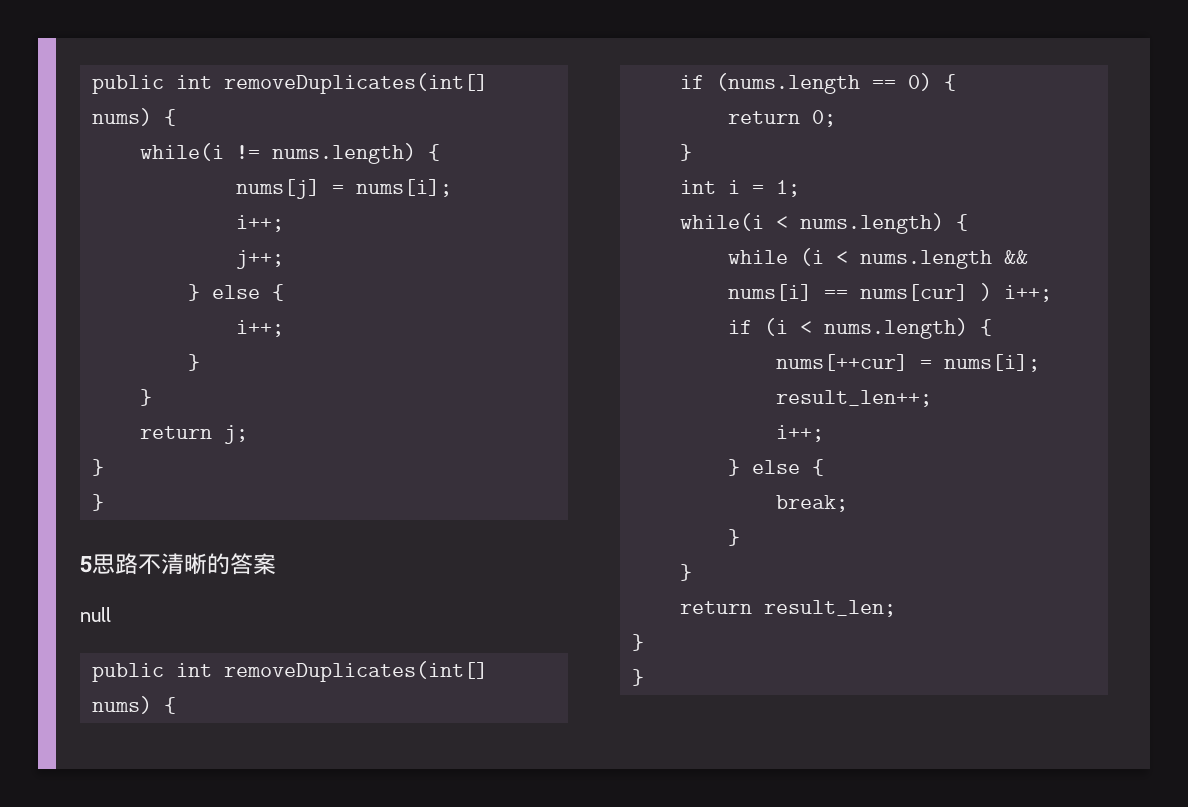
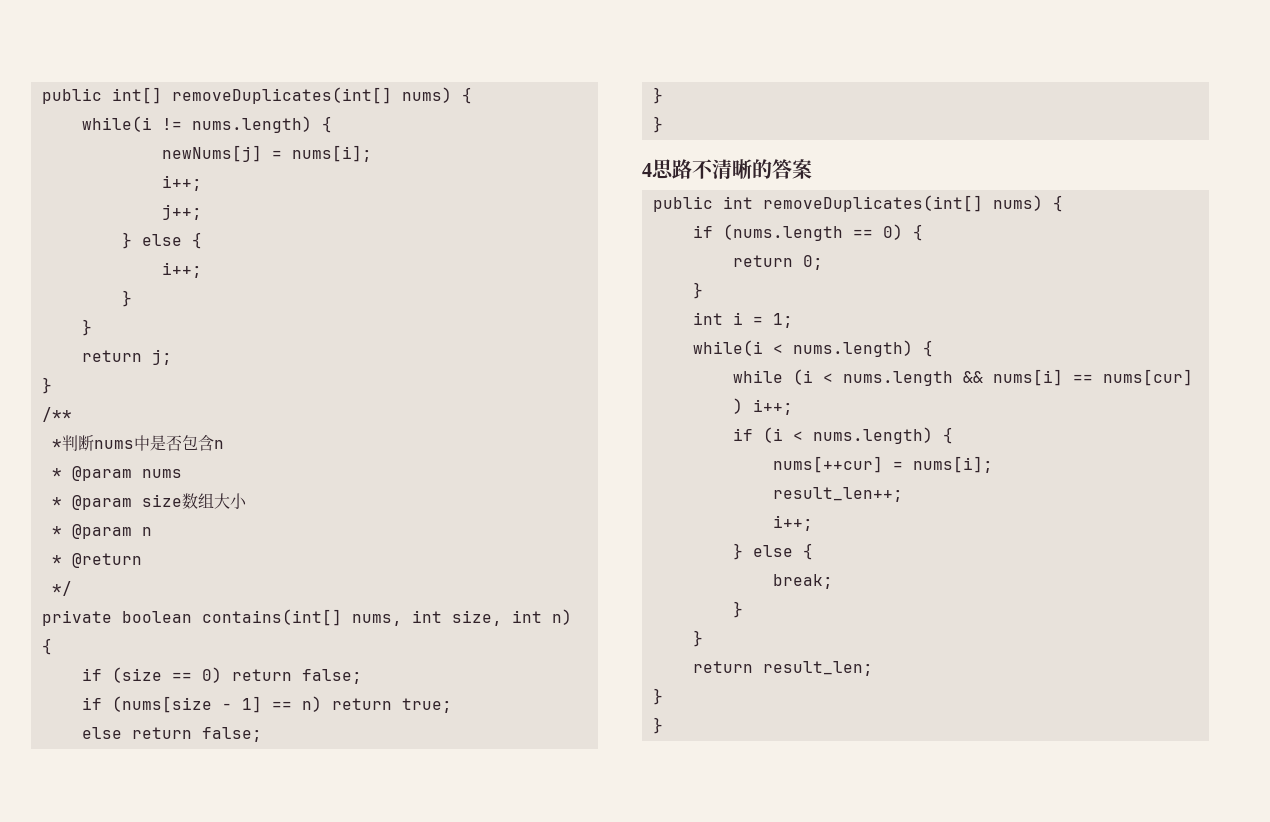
[92,75,212,94] public int -> [41,87,162,104] public int[]
[236,179,320,199] nums[j] -> [161,145,262,162] newNums[j]
[92,494,104,511] [80,556,92,573] // } // 5 -> [41,407,72,422] [51,435,224,452] [51,466,182,481] [51,493,247,510] [51,524,152,539] [51,553,142,568] [51,581,72,596] [41,609,572,626] [41,638,52,655] [81,667,362,684] [81,696,452,713] [81,727,262,742] [652,87,663,104] [652,116,663,133] [642,163,652,177] // /** // *判断nums中是否包含n // * @param nums // * @param size数组大小 // * @param n // * @return // */ // private boolean contains(int[] nums, int size, int n) { // if (size == 0) return false; // if (nums[size - 1] == n) return true; // else return false; // } // } // 4
[80,607,111,622] // null -> (812, 169) none

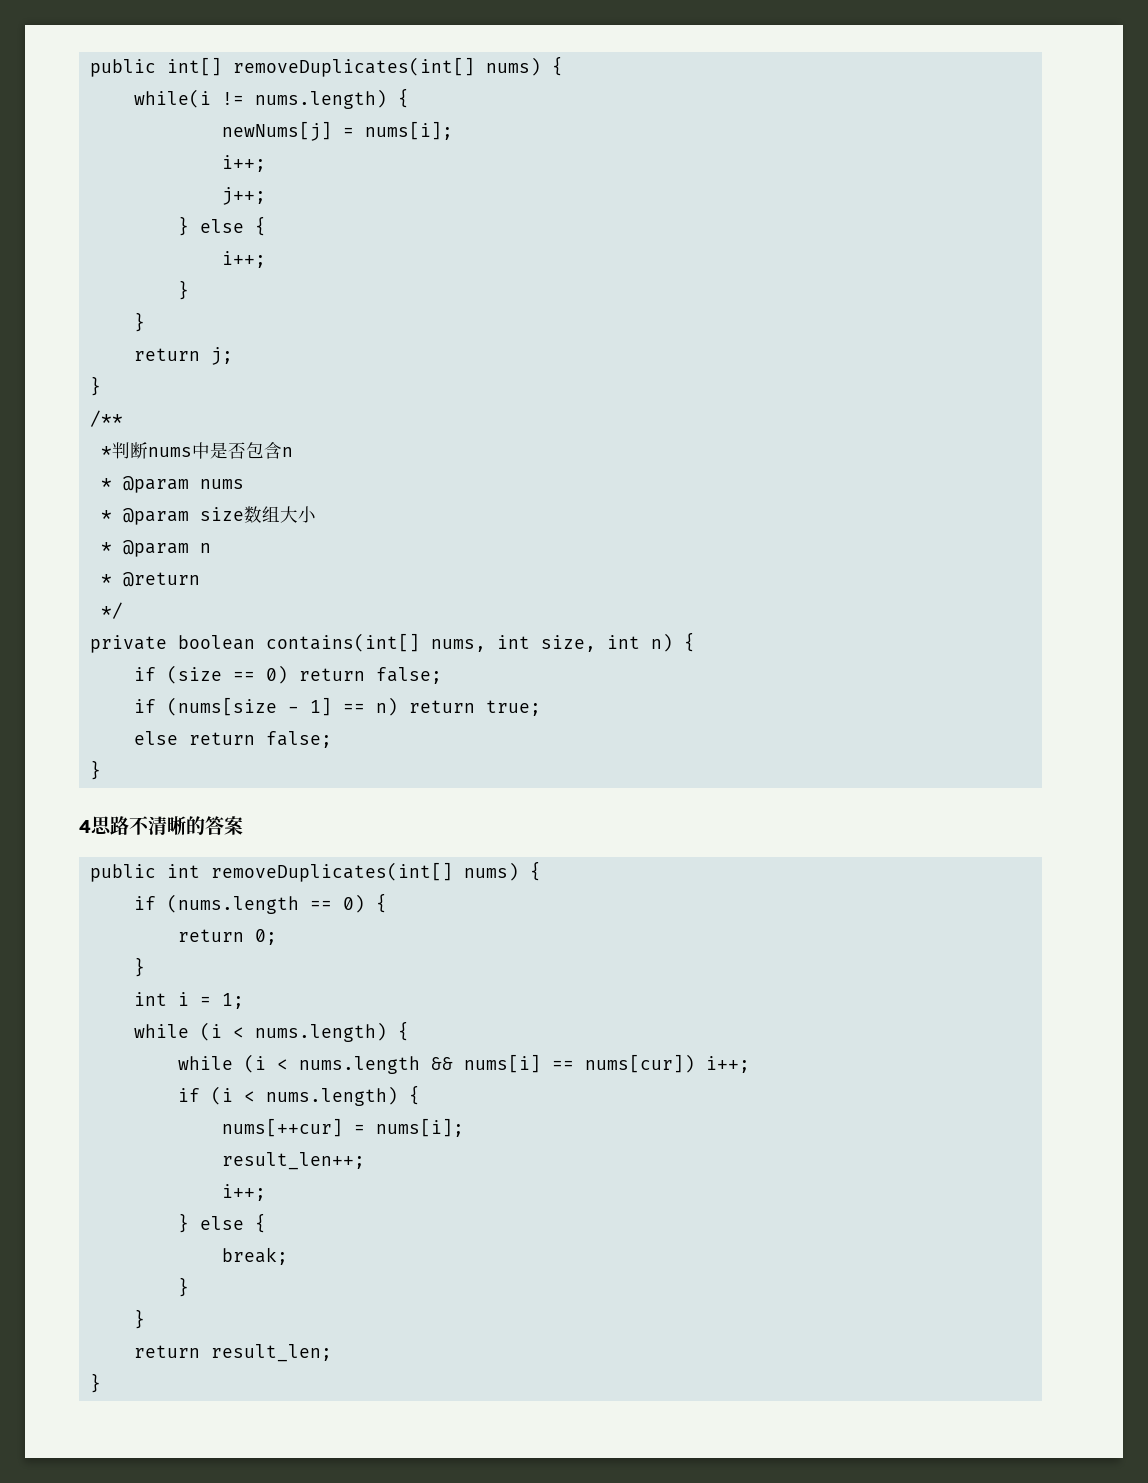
[652,116,663,133] // } -> (101, 770) none
[692,340,763,356] while(i -> [133,1022,222,1041] while (i
[1102,369,1193,386] [732,398,743,414] nums[cur] ) -> [584,1054,695,1073] nums[cur])
[652,717,663,734] // } -> (101, 1383) none

